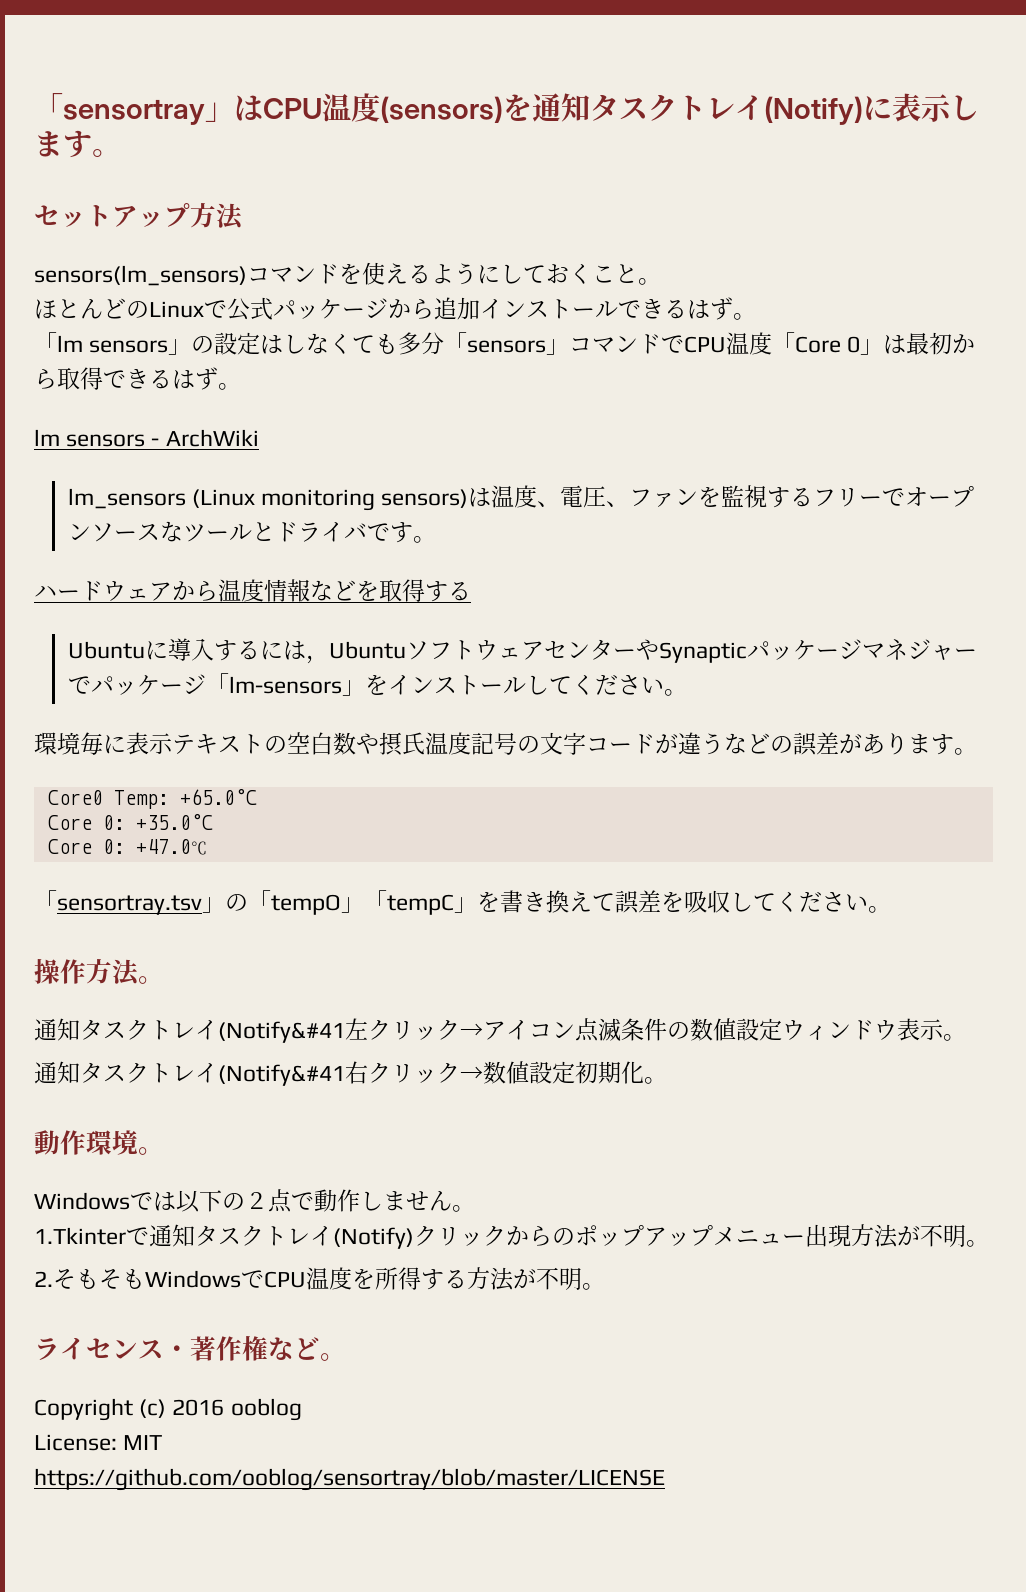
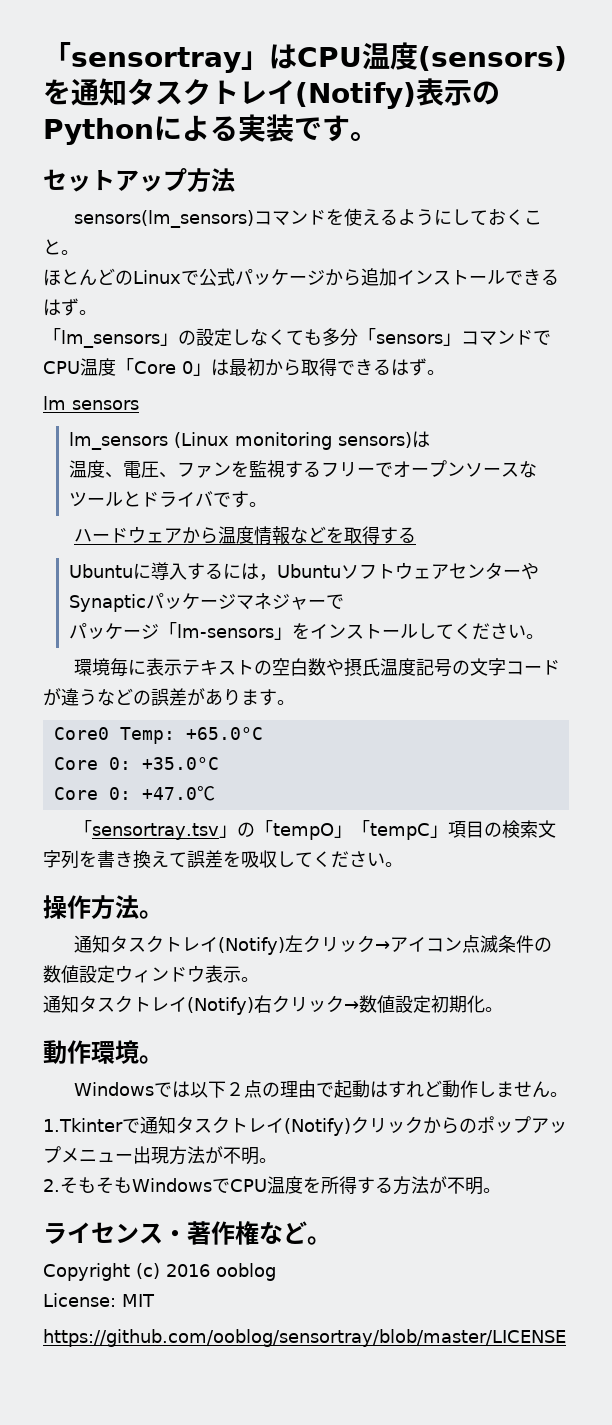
[863,93,979,122] [34,131,63,157] に表示しま -> [416,78,500,106] [43,114,323,145] 表示のPythonによる実装で
[57,335,169,353] lm sensors -> [61,330,160,348] lm_sensors
[260,335,284,354] は -> (232, 337) none
[151,429,259,447] - ArchWiki -> (139, 405) none
(492, 497) none -> (430, 439) //
(91, 685) none -> (344, 601) //
(477, 905) none -> [447,820,556,838] [43,850,79,869] 項目の検索文字列
[218,1021,345,1043] (Notify&#41 -> [217,937,285,955] (Notify)
[218,1064,345,1086] (Notify&#41 -> [187,997,254,1015] (Notify)
[222,1189,314,1213] の２点で -> [225,1080,442,1098] ２点の理由で起動はすれど

